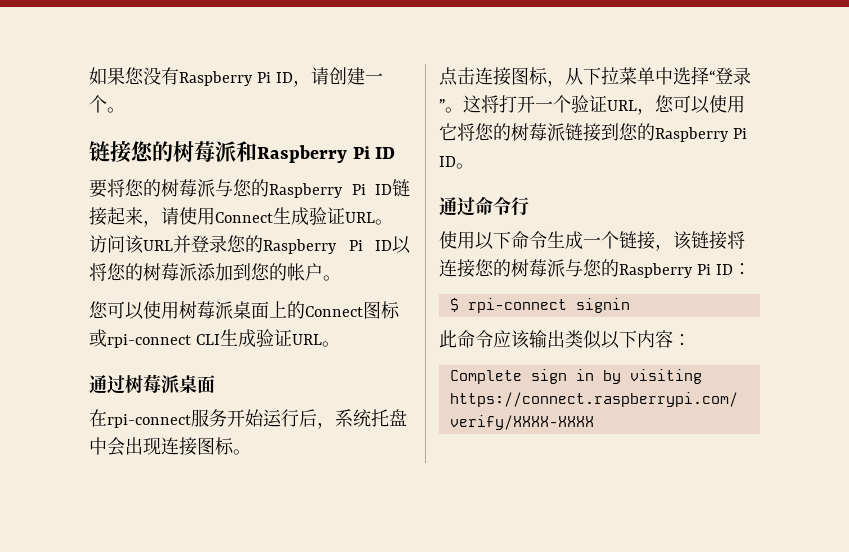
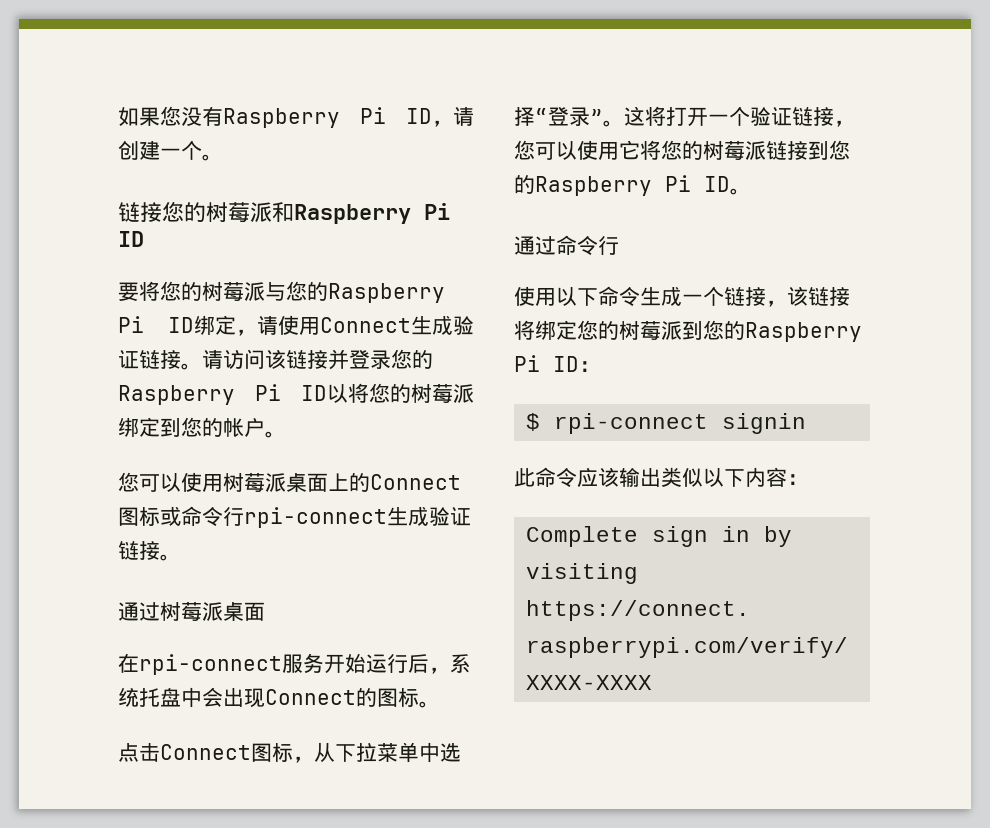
[392,179,410,197] [89,207,143,226] 链接起来 -> [194,315,236,335] 绑定
[345,212,393,225] [89,235,173,254] URL。访问该URL -> [139,349,328,370] 链接。请访问该链接
[197,263,233,281] 添加 -> [118,417,160,437] 绑定
[107,329,322,348] rpi-connect CLI生成验证URL -> [181,506,471,528] [118,540,160,560] 命令行rpi-connect生成验证链接
[161,437,197,456] 连接 -> [265,688,377,707] Connect的
[475,67,511,86] 连接 -> [160,744,251,760] Connect
[607,100,637,111] URL -> [792,106,834,126] 链接
[439,259,583,278] 连接您的树莓派与 -> [535,320,703,340] 绑定您的树莓派到

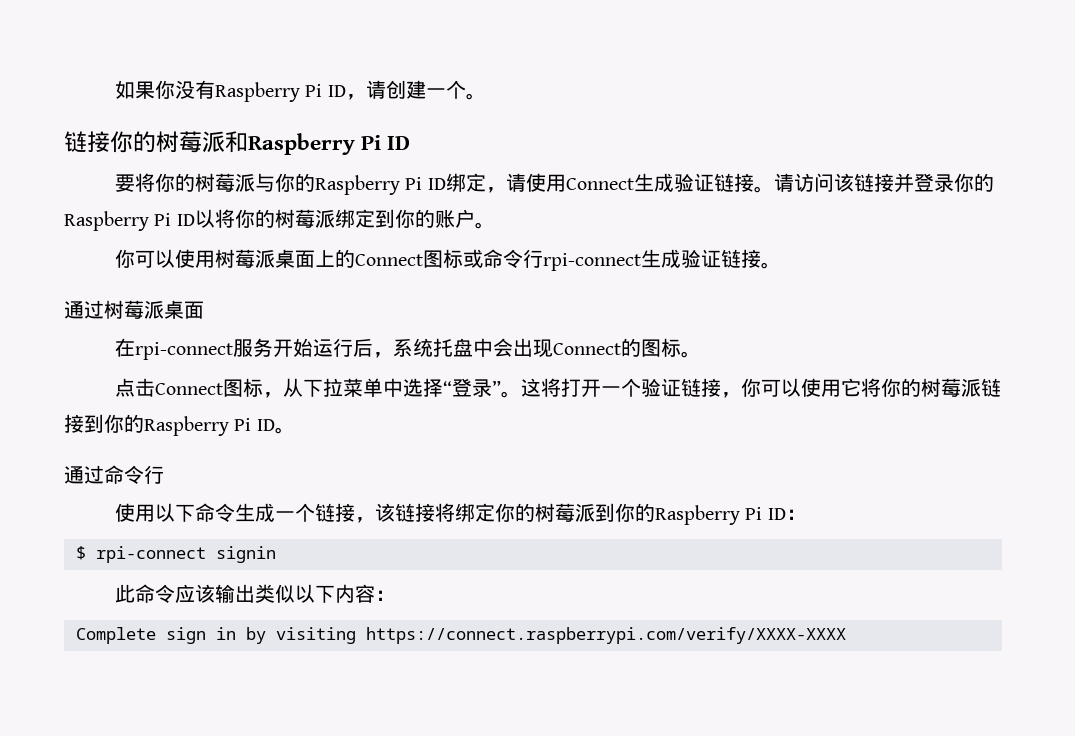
[160,106,181,126] 您 -> [154,80,175,99] 你
[162,201,184,222] 您 -> [110,131,133,153] 你
[160,281,181,301] 您 -> [154,173,175,192] 你
[286,281,307,301] 您 -> [274,173,295,192] 你
[391,349,412,369] 您 -> [953,173,974,192] 你
[369,383,390,403] 您 -> [234,209,255,228] 你
[181,417,244,437] 您的帐 -> [394,209,455,228] 你的账
[118,472,139,492] 您 -> [114,249,135,268] 你
[514,140,535,160] 您 -> [740,378,761,397] 你
[661,140,682,160] 您 -> [880,378,901,397] 你
[829,140,850,160] 您 -> [104,414,124,433] 你
[577,320,598,340] 您 -> [494,503,515,522] 你
[703,320,724,340] 您 -> [614,503,635,522] 你

